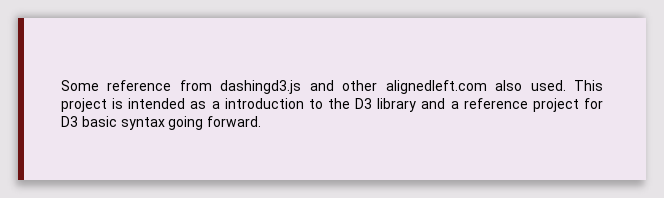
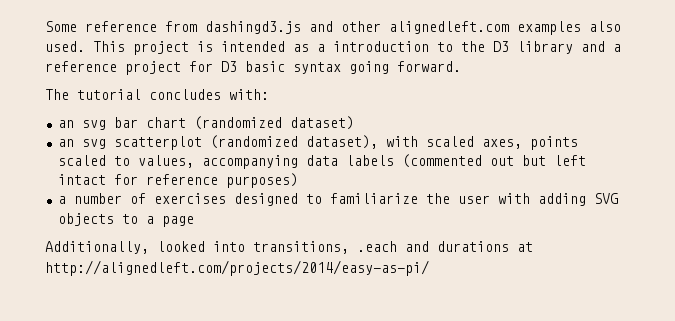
(487, 87) none -> [517,21,581,35] examples
(262, 121) none -> [45,89,269,100] [57,116,354,130] [57,135,578,150] [57,154,586,169] [57,173,298,188] [57,193,618,206] [57,213,194,227] [45,241,533,254] [45,260,429,276] // The tutorial concludes with: // an svg bar chart (randomized dataset) // an svg scatterplot (randomized dataset), with scaled axes, points scaled to values, accompanying data labels (commented out but left intact for reference purposes) // a number of exercises designed to familiarize the user with adding SVG objects to a page // Additionally, looked into transitions, .each and durations at http://alignedleft.com/projects/2014/easy-as-pi/

